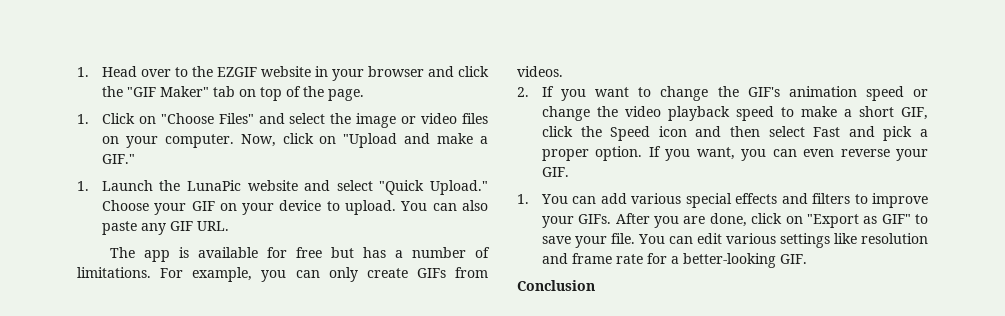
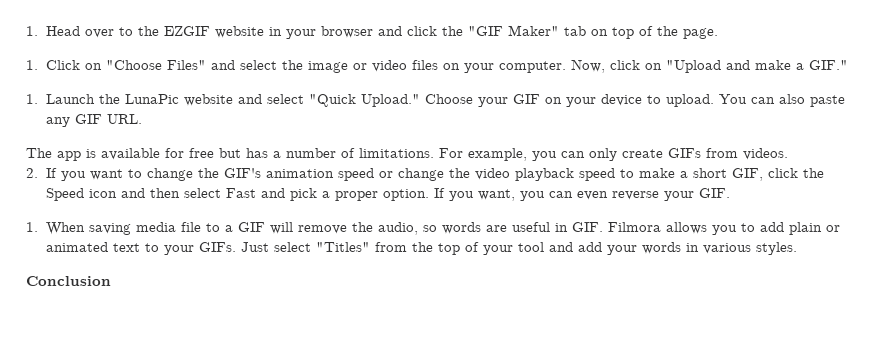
[540,193,928,208] [541,213,929,228] [541,233,928,248] [541,253,807,268] You can add various special effects and filters to improve your GIFs. After you are done, click on "Export as GIF" to save your file. You can edit various settings like resolution and frame rate for a better-looking GIF. -> [46,222,841,235] [46,242,798,255] When saving media file to a GIF will remove the audio, so words are useful in GIF. Filmora allows you to add plain or animated text to your GIFs. Just select "Titles" from the top of your tool and add your words in various styles.

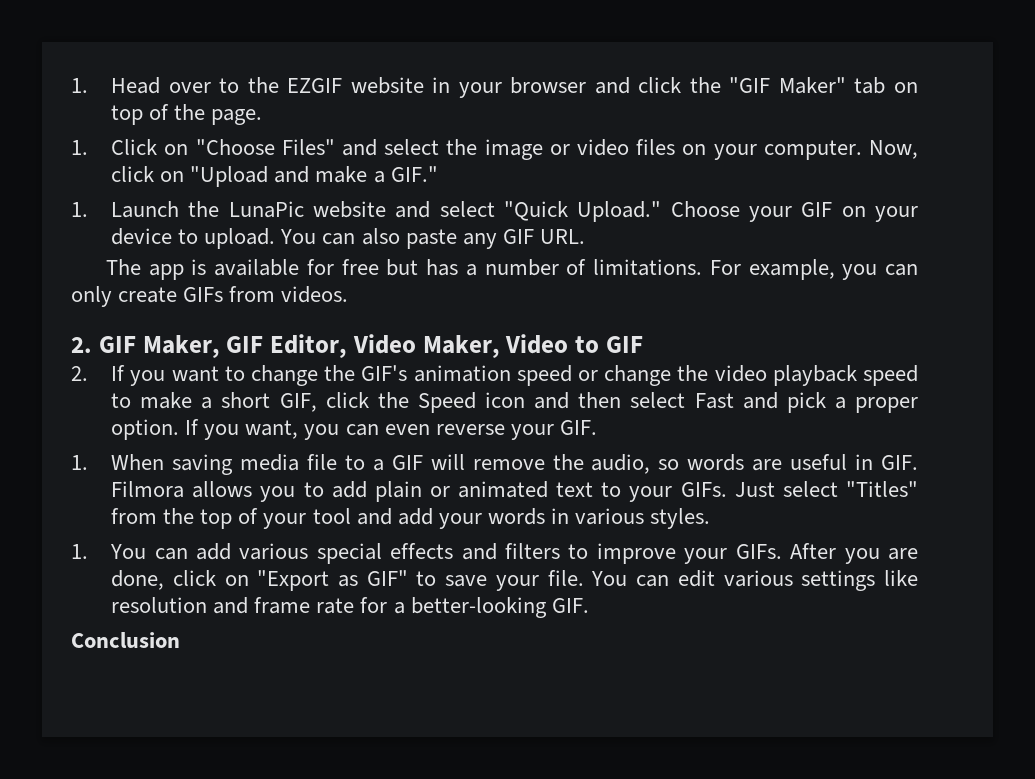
(788, 154) none -> [71,334,643,358] // 2. GIF Maker, GIF Editor, Video Maker, Video to GIF
(798, 248) none -> [71,543,918,564] [111,570,919,591] [111,597,589,618] // 1. You can add various special effects and filters to improve your GIFs. After you are done, click on "Export as GIF" to save your file. You can edit various settings like resolution and frame rate for a better-looking GIF.

